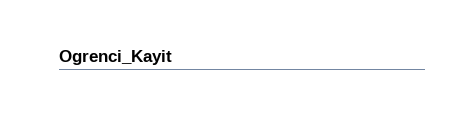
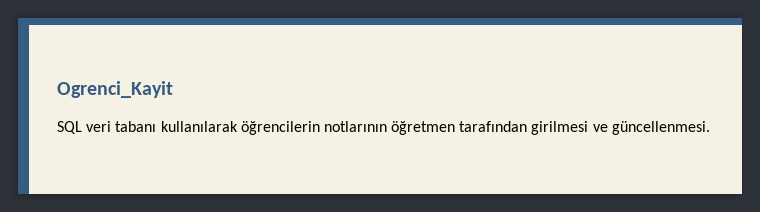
(172, 57) none -> [57,121,710,135] // SQL veri tabanı kullanılarak öğrencilerin notlarının öğretmen tarafından girilmesi ve güncellenmesi.

